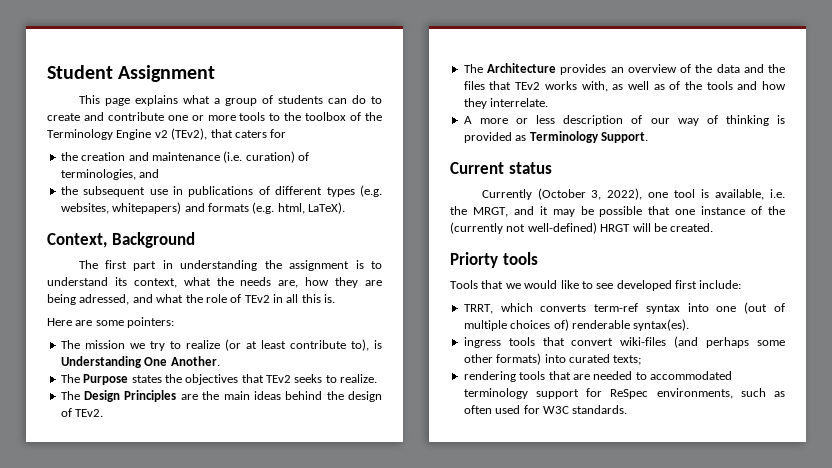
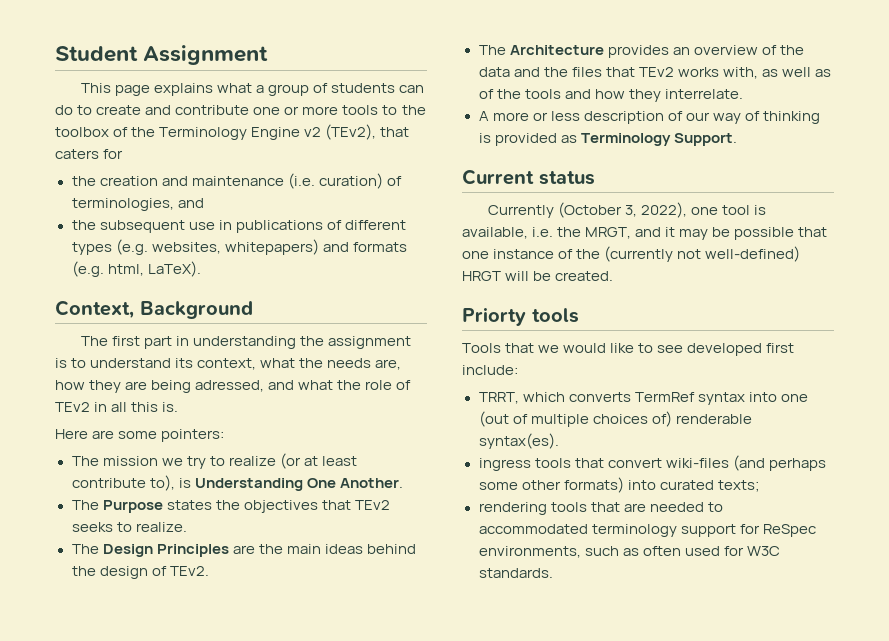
[594,303,639,312] term-ref -> [634,392,695,402] TermRef

